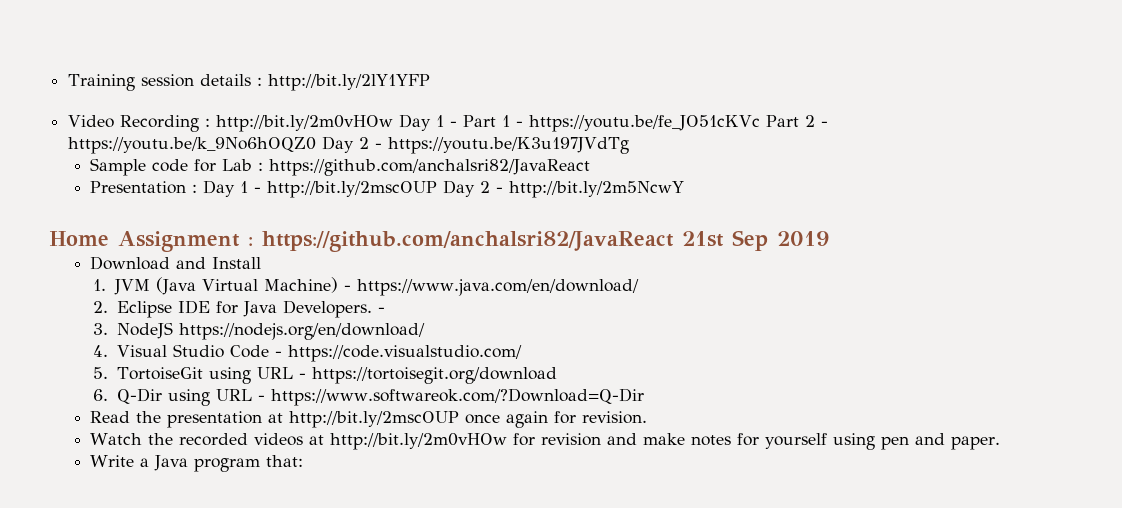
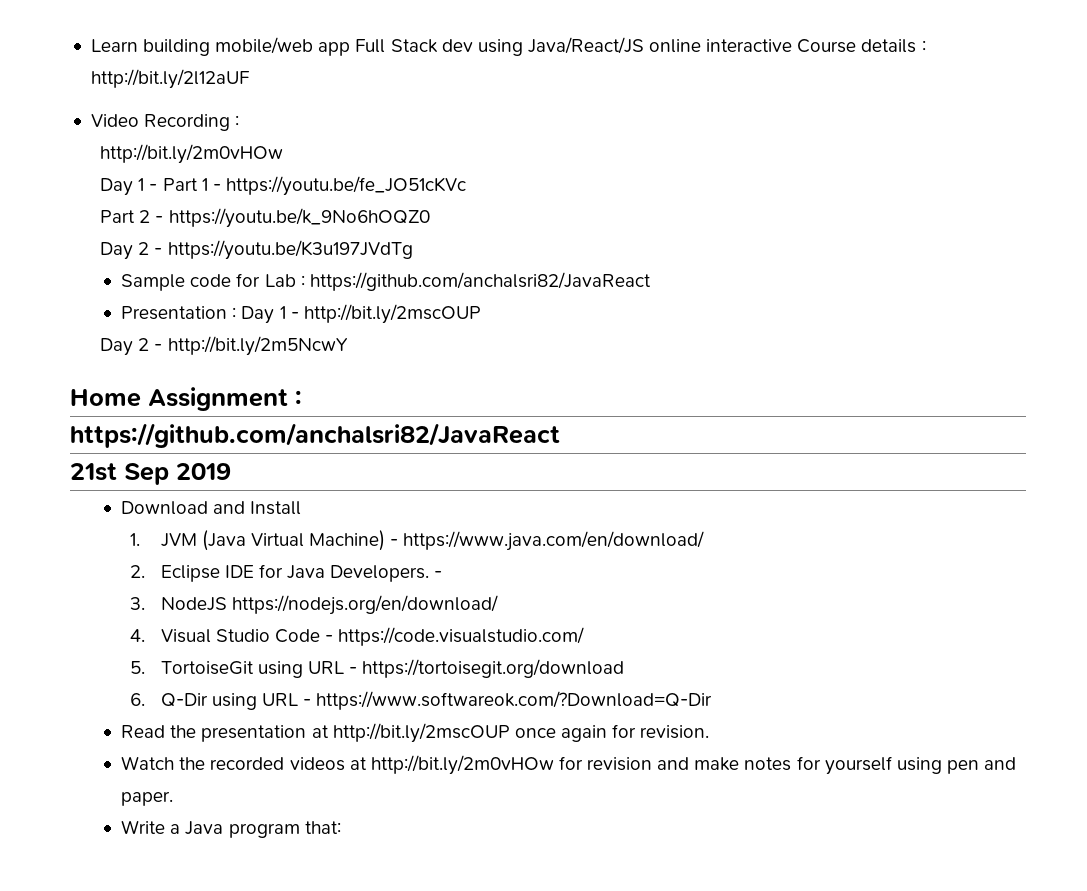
[68,74,195,91] Training session -> [90,37,857,56] Learn building mobile/web app Full Stack dev using Java/React/JS online interactive Course
[268,74,431,91] http://bit.ly/2lY1YFP -> [90,69,250,89] http://bit.ly/2l12aUF
[216,115,394,132] http://bit.ly/2m0vHOw -> [100,144,284,164] // http://bit.ly/2m0vHOw //
(761, 123) none -> (466, 186) //
(317, 145) none -> (430, 218) //
(438, 189) none -> (481, 314) //
[262,231,674,252] https://github.com/anchalsri82/JavaReact -> [70,423,560,448] // https://github.com/anchalsri82/JavaReact //

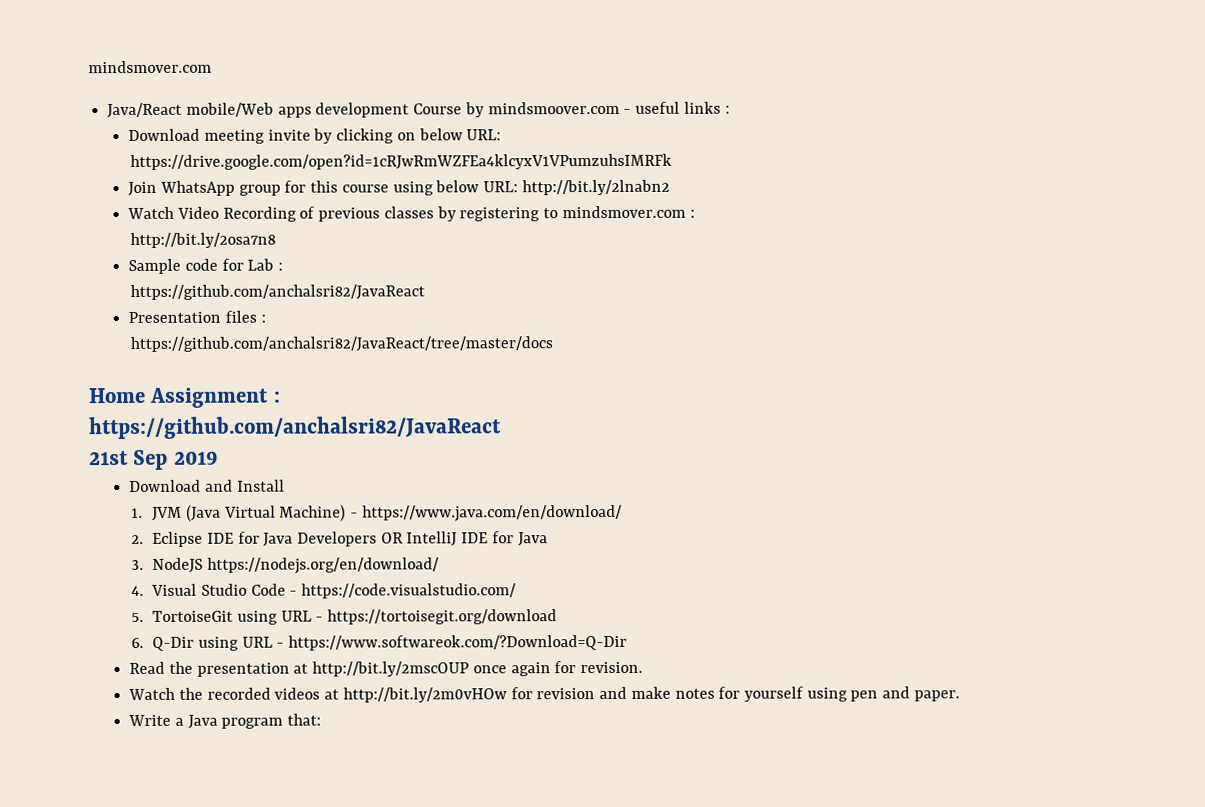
[90,37,926,56] [90,69,250,89] [90,114,240,131] [100,144,284,164] [100,176,466,196] [100,208,430,228] [100,240,413,260] Learn building mobile/web app Full Stack dev using Java/React/JS online interactive Course details : http://bit.ly/2l12aUF // Video Recording : // http://bit.ly/2m0vHOw // Day 1 - Part 1 - https://youtu.be/fe_JO51cKVc // Part 2 - https://youtu.be/k_9No6hOQZ0 // Day 2 - https://youtu.be/K3u197JVdTg -> [88,60,212,74] [107,101,730,119] [128,128,502,144] [130,153,673,170] [128,179,670,196] [127,205,695,222] [130,232,277,248] mindsmover.com // Java/React mobile/Web apps development Course by mindsmoover.com - useful links : // Download meeting invite by clicking on below URL: // https://drive.google.com/open?id=1cRJwRmWZFEa4klcyxV1VPumzuhsIMRFk // Join WhatsApp group for this course using below URL: http://bit.ly/2lnabn2 // Watch Video Recording of previous classes by registering to mindsmover.com : // http://bit.ly/2osa7n8
(305, 281) none -> (284, 266) //
[232,304,481,324] [100,336,348,356] : Day 1 - http://bit.ly/2mscOUP // Day 2 - http://bit.ly/2m5NcwY -> [224,310,266,323] [130,336,554,352] files : // https://github.com/anchalsri82/JavaReact/tree/master/docs
[330,565,443,582] Developers. - -> [296,531,548,547] Developers OR IntelliJ IDE for Java

